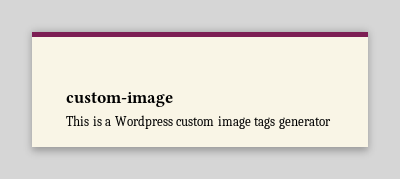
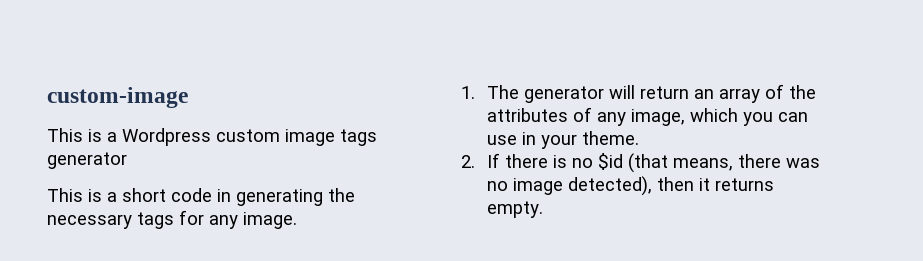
(331, 123) none -> [47,188,355,206] [47,210,297,229] [461,84,817,103] [487,107,809,126] [487,131,640,149] [461,153,821,173] [487,176,775,196] [487,201,544,218] // This is a short code in generating the necessary tags for any image. // 1. The generator will return an array of the attributes of any image, which you can use in your theme. // 2. If there is no $id (that means, there was no image detected), then it returns empty.

